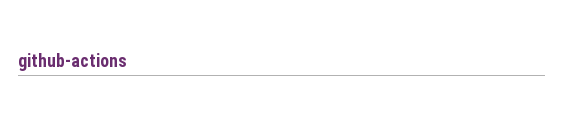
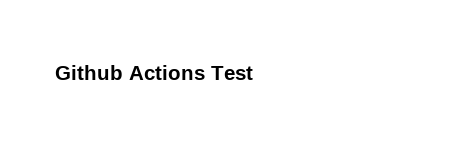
[18,53,127,71] github-actions -> [55,65,253,80] Github Actions Test

